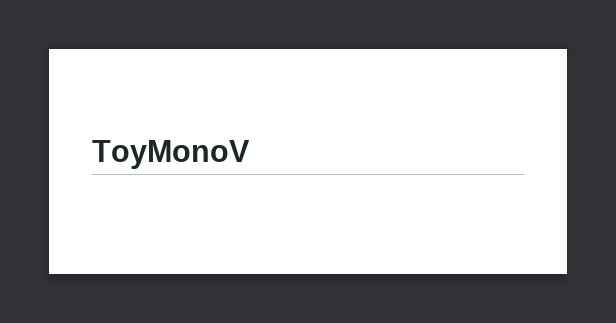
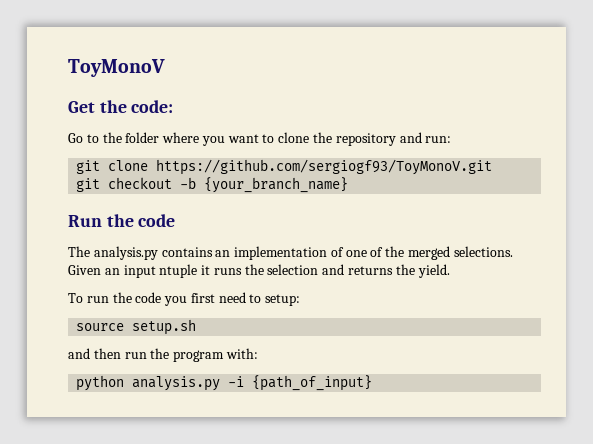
(250, 154) none -> [68,100,174,113] [68,132,452,146] [76,159,493,175] [76,177,349,193] [68,214,176,227] [68,246,513,260] [68,264,450,278] [68,292,301,306] [76,319,197,335] [68,348,258,362] [76,375,373,391] // Get the code: // Go to the folder where you want to clone the repository and run: // git clone https://github.com/sergiogf93/ToyMonoV.git // git checkout -b {your_branch_name} // Run the code // The analysis.py contains an implementation of one of the merged selections. Given an input ntuple it runs the selection and returns the yield. // To run the code you first need to setup: // source setup.sh // and then run the program with: // python analysis.py -i {path_of_input}

